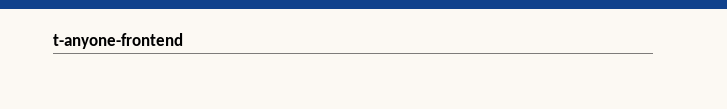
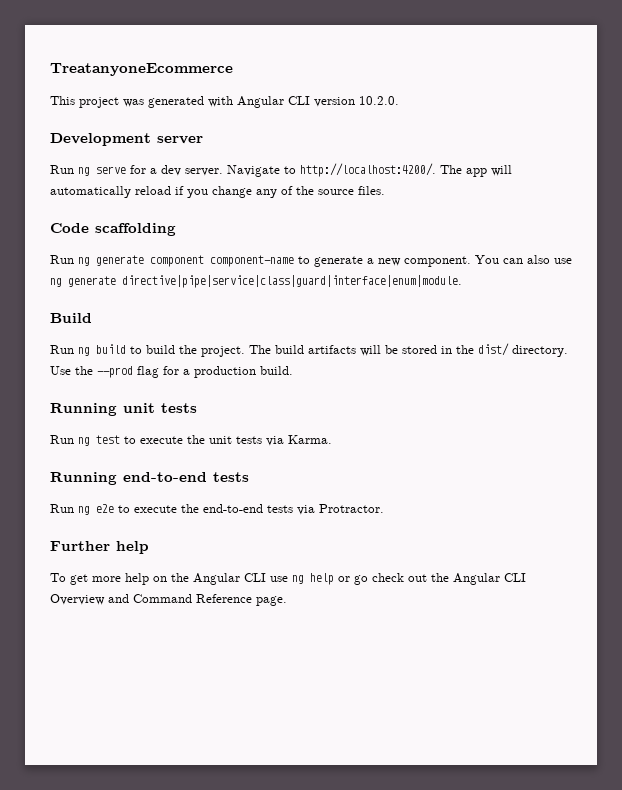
[53,33,183,49] t-anyone-frontend -> [50,63,233,76] [50,96,399,108] [50,133,203,146] [50,163,512,177] [50,186,385,198] [50,223,176,236] [50,255,572,267] [50,275,462,288] [50,313,92,323] [50,343,568,357] [50,366,293,378] [50,403,197,416] [50,435,332,446] [50,472,249,485] [50,504,384,515] [50,541,149,554] [50,573,526,585] [50,594,287,606] TreatanyoneEcommerce // This project was generated with Angular CLI version 10.2.0. // Development server // Run ng serve for a dev server. Navigate to http://localhost:4200/. The app will automatically reload if you change any of the source files. // Code scaffolding // Run ng generate component component-name to generate a new component. You can also use ng generate directive|pipe|service|class|guard|interface|enum|module. // Build // Run ng build to build the project. The build artifacts will be stored in the dist/ directory. Use the --prod flag for a production build. // Running unit tests // Run ng test to execute the unit tests via Karma. // Running end-to-end tests // Run ng e2e to execute the end-to-end tests via Protractor. // Further help // To get more help on the Angular CLI use ng help or go check out the Angular CLI Overview and Command Reference page.

